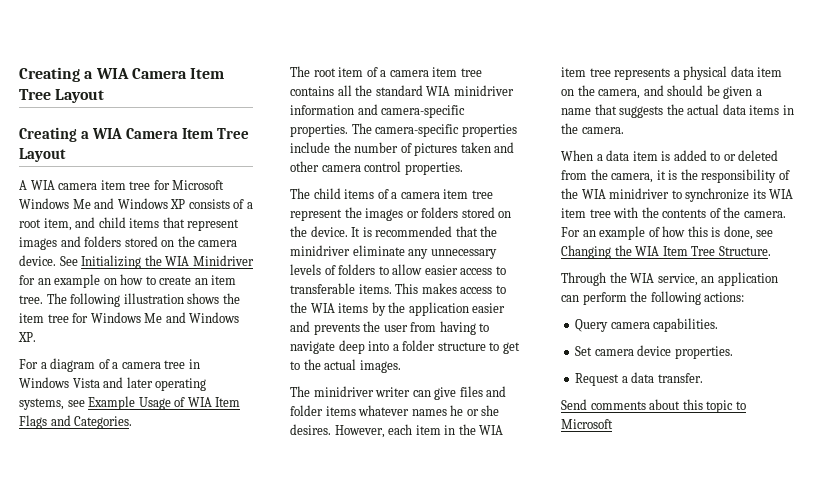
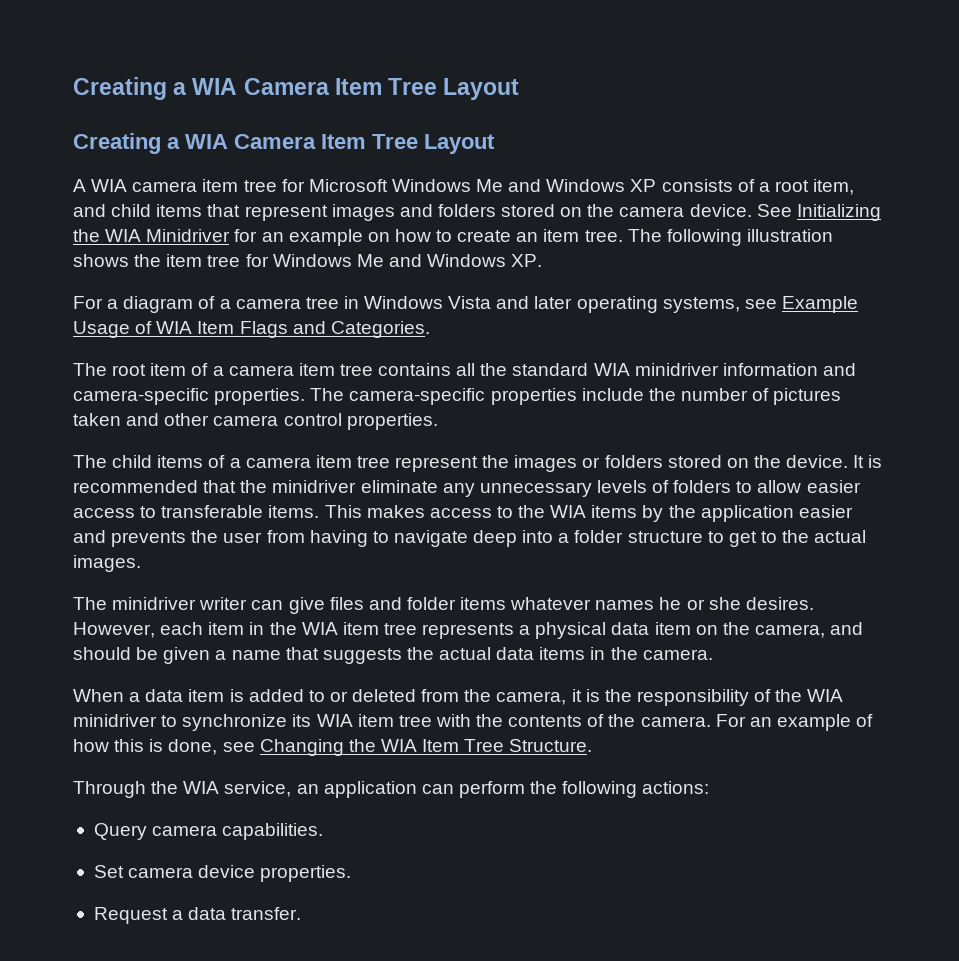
[561,399,746,413] [561,419,613,429] // Send comments about this topic to Microsoft -> (302, 913) none

